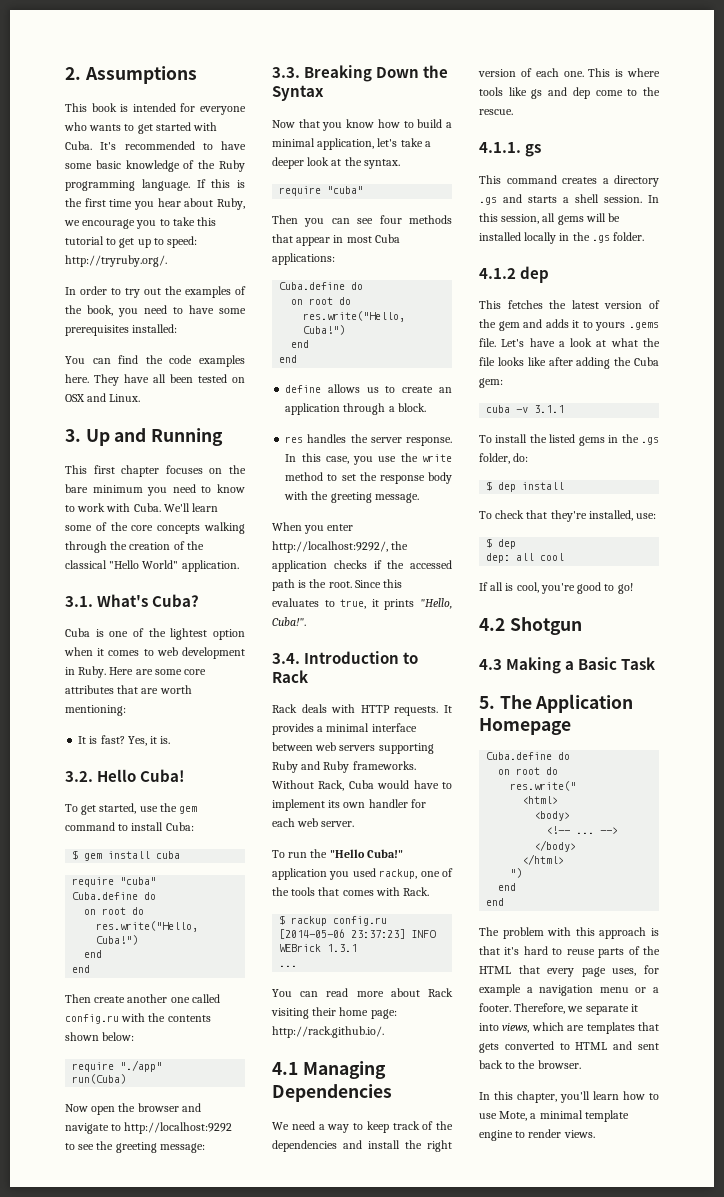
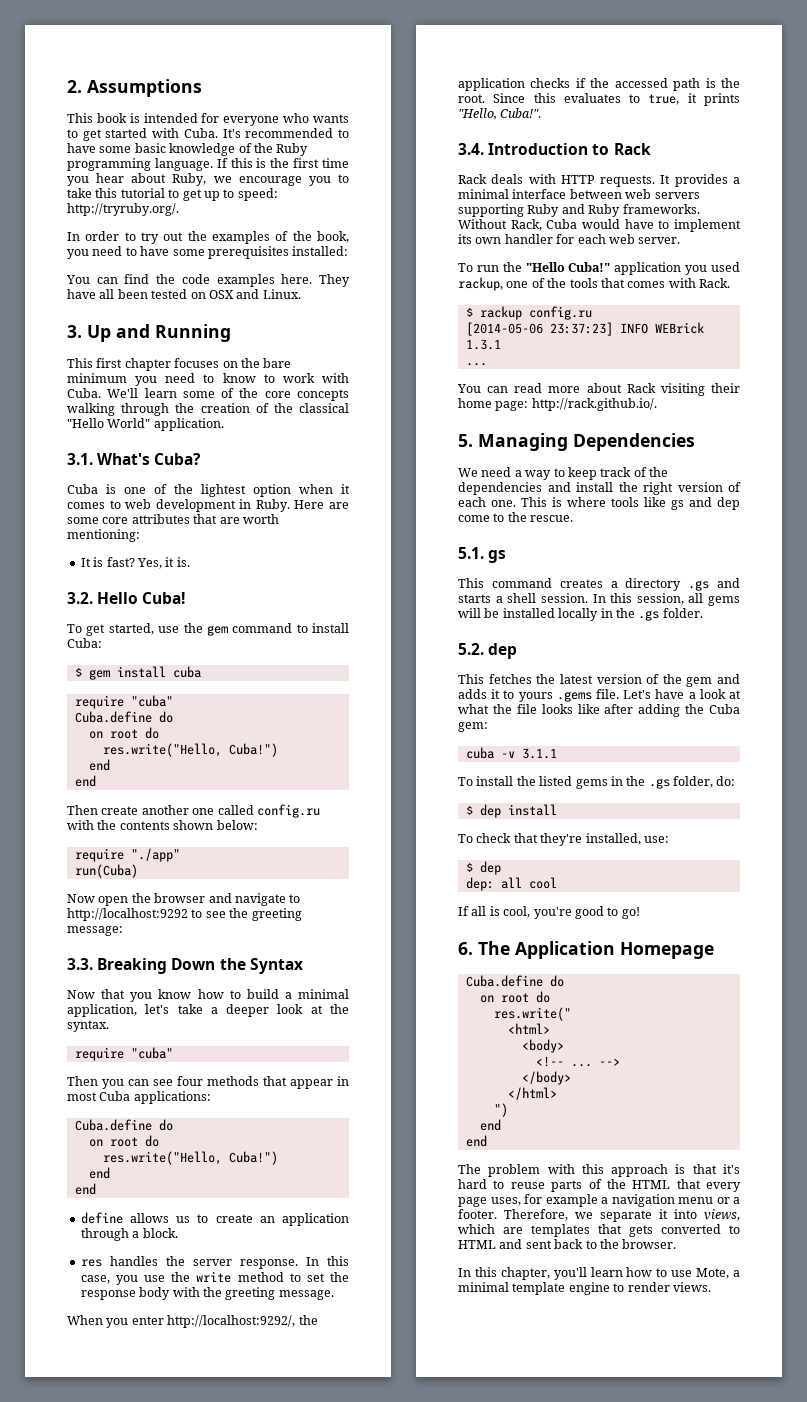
[272,1062,298,1075] 4.1 -> [458,434,473,447] 5.
[479,142,521,153] 4.1.1. -> [458,547,484,559] 5.1.
[479,268,516,279] 4.1.2 -> [458,643,484,655] 5.2.
[479,617,582,635] [479,657,656,674] [479,696,495,709] 4.2 Shotgun // 4.3 Making a Basic Task // 5. -> [458,942,473,955] 6.

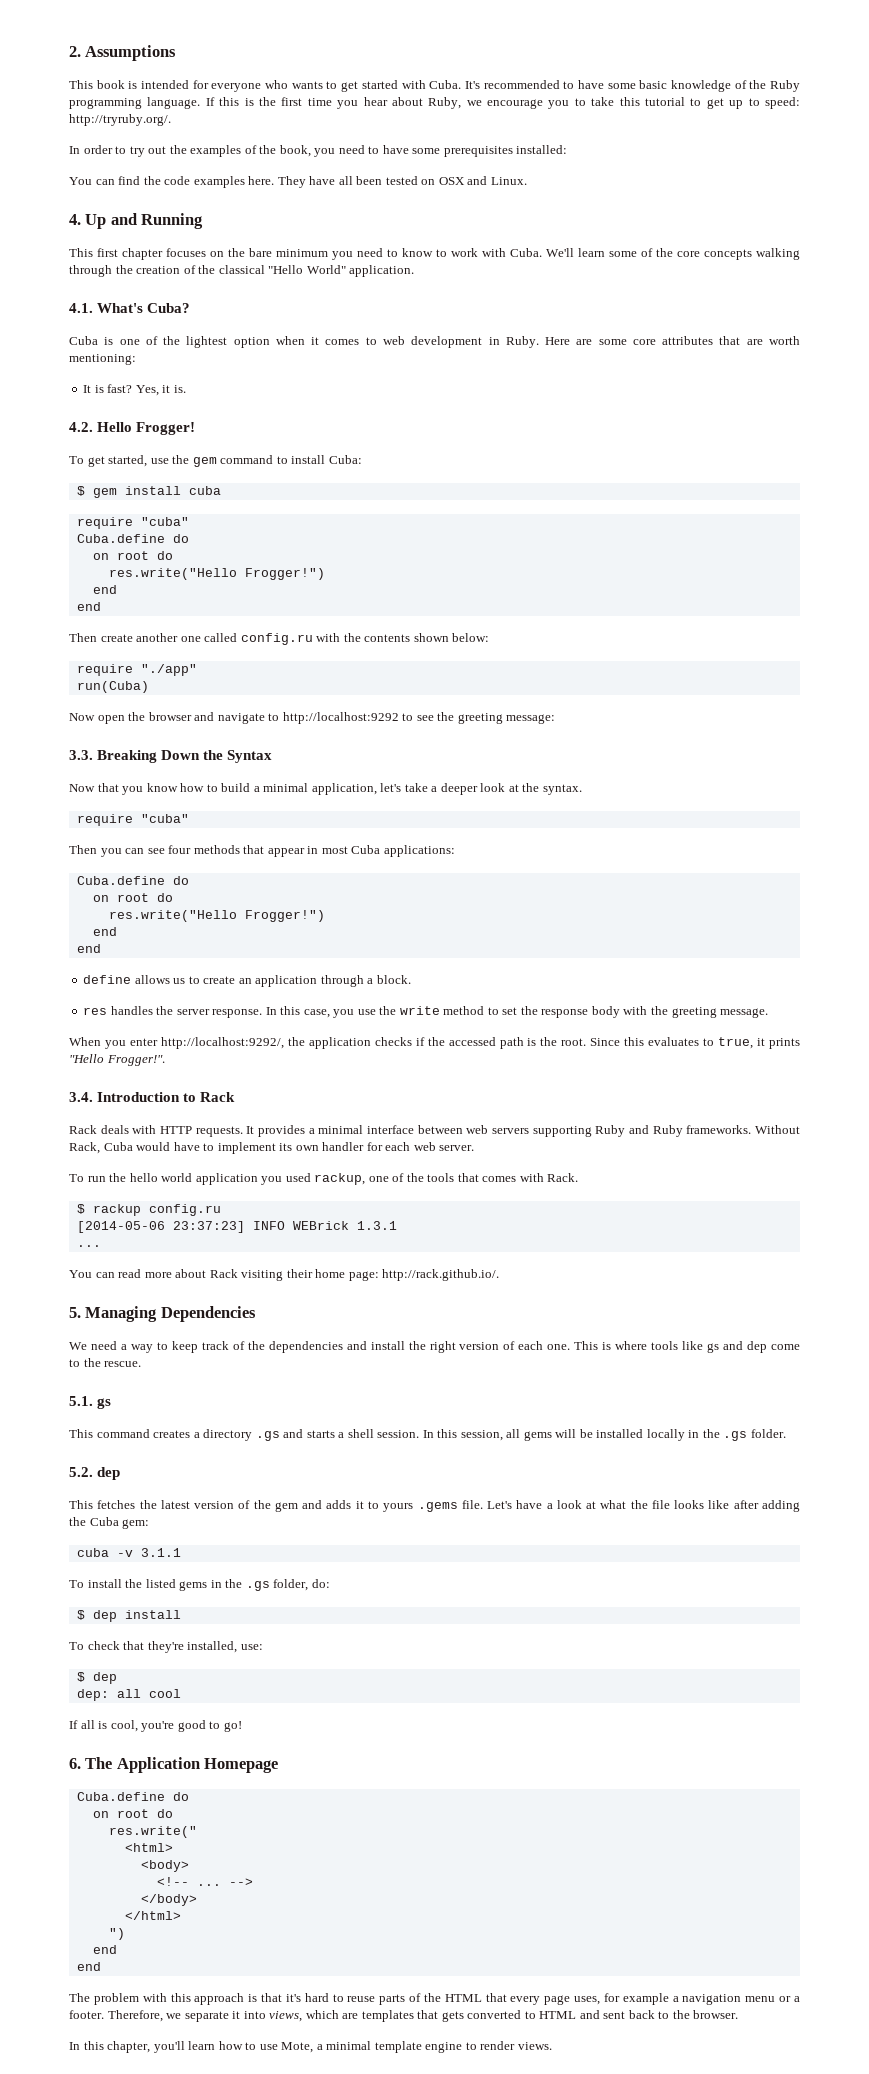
[67,325,82,338] 3. -> [69,214,81,225] 4.
[67,453,93,465] 3.1. -> [69,303,93,313] 4.1.
[67,592,186,604] 3.2. Hello Cuba! -> [69,422,196,435] 4.2. Hello Frogger!
[102,743,278,757] res.write("Hello, Cuba!") -> [108,568,325,580] res.write("Hello Frogger!")
[102,1151,278,1165] res.write("Hello, Cuba!") -> [108,910,325,922] res.write("Hello Frogger!")
[458,108,542,120] "Hello, Cuba!". -> [69,1054,165,1066] "Hello Frogger!".
[525,262,611,272] "Hello Cuba!" -> [129,1173,193,1182] hello world

